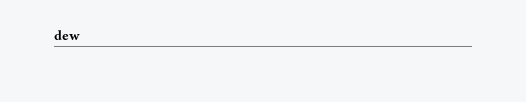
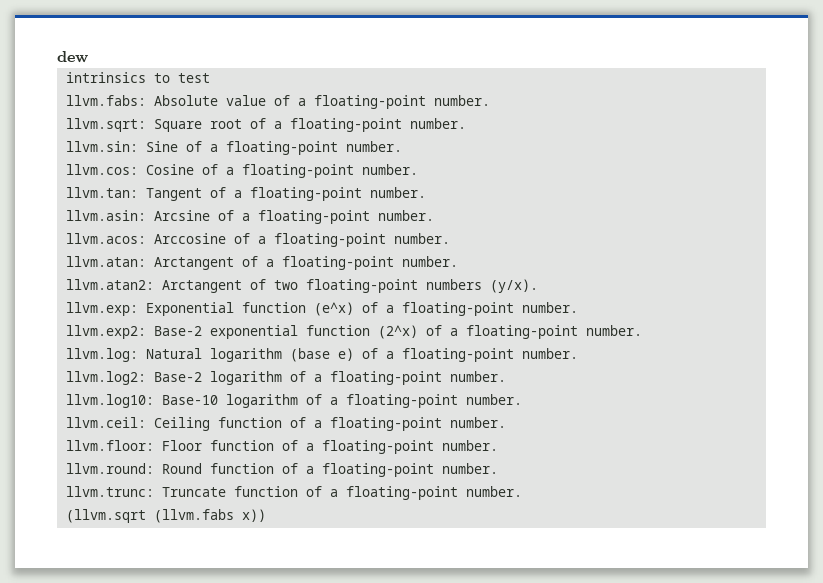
(80, 35) none -> [65,72,210,83] [65,95,490,109] [65,118,466,132] [65,141,402,155] [65,164,418,178] [65,187,426,201] [65,210,434,224] [65,233,450,247] [65,256,458,270] [65,279,538,293] [65,302,578,316] [65,325,642,339] [65,348,578,362] [65,371,506,385] [65,394,522,408] [65,417,506,431] [65,440,498,454] [65,463,498,477] [65,486,522,500] [65,509,266,523] // intrinsics to test // llvm.fabs: Absolute value of a floating-point number. // llvm.sqrt: Square root of a floating-point number. // llvm.sin: Sine of a floating-point number. // llvm.cos: Cosine of a floating-point number. // llvm.tan: Tangent of a floating-point number. // llvm.asin: Arcsine of a floating-point number. // llvm.acos: Arccosine of a floating-point number. // llvm.atan: Arctangent of a floating-point number. // llvm.atan2: Arctangent of two floating-point numbers (y/x). // llvm.exp: Exponential function (e^x) of a floating-point number. // llvm.exp2: Base-2 exponential function (2^x) of a floating-point number. // llvm.log: Natural logarithm (base e) of a floating-point number. // llvm.log2: Base-2 logarithm of a floating-point number. // llvm.log10: Base-10 logarithm of a floating-point number. // llvm.ceil: Ceiling function of a floating-point number. // llvm.floor: Floor function of a floating-point number. // llvm.round: Round function of a floating-point number. // llvm.trunc: Truncate function of a floating-point number. // (llvm.sqrt (llvm.fabs x))

